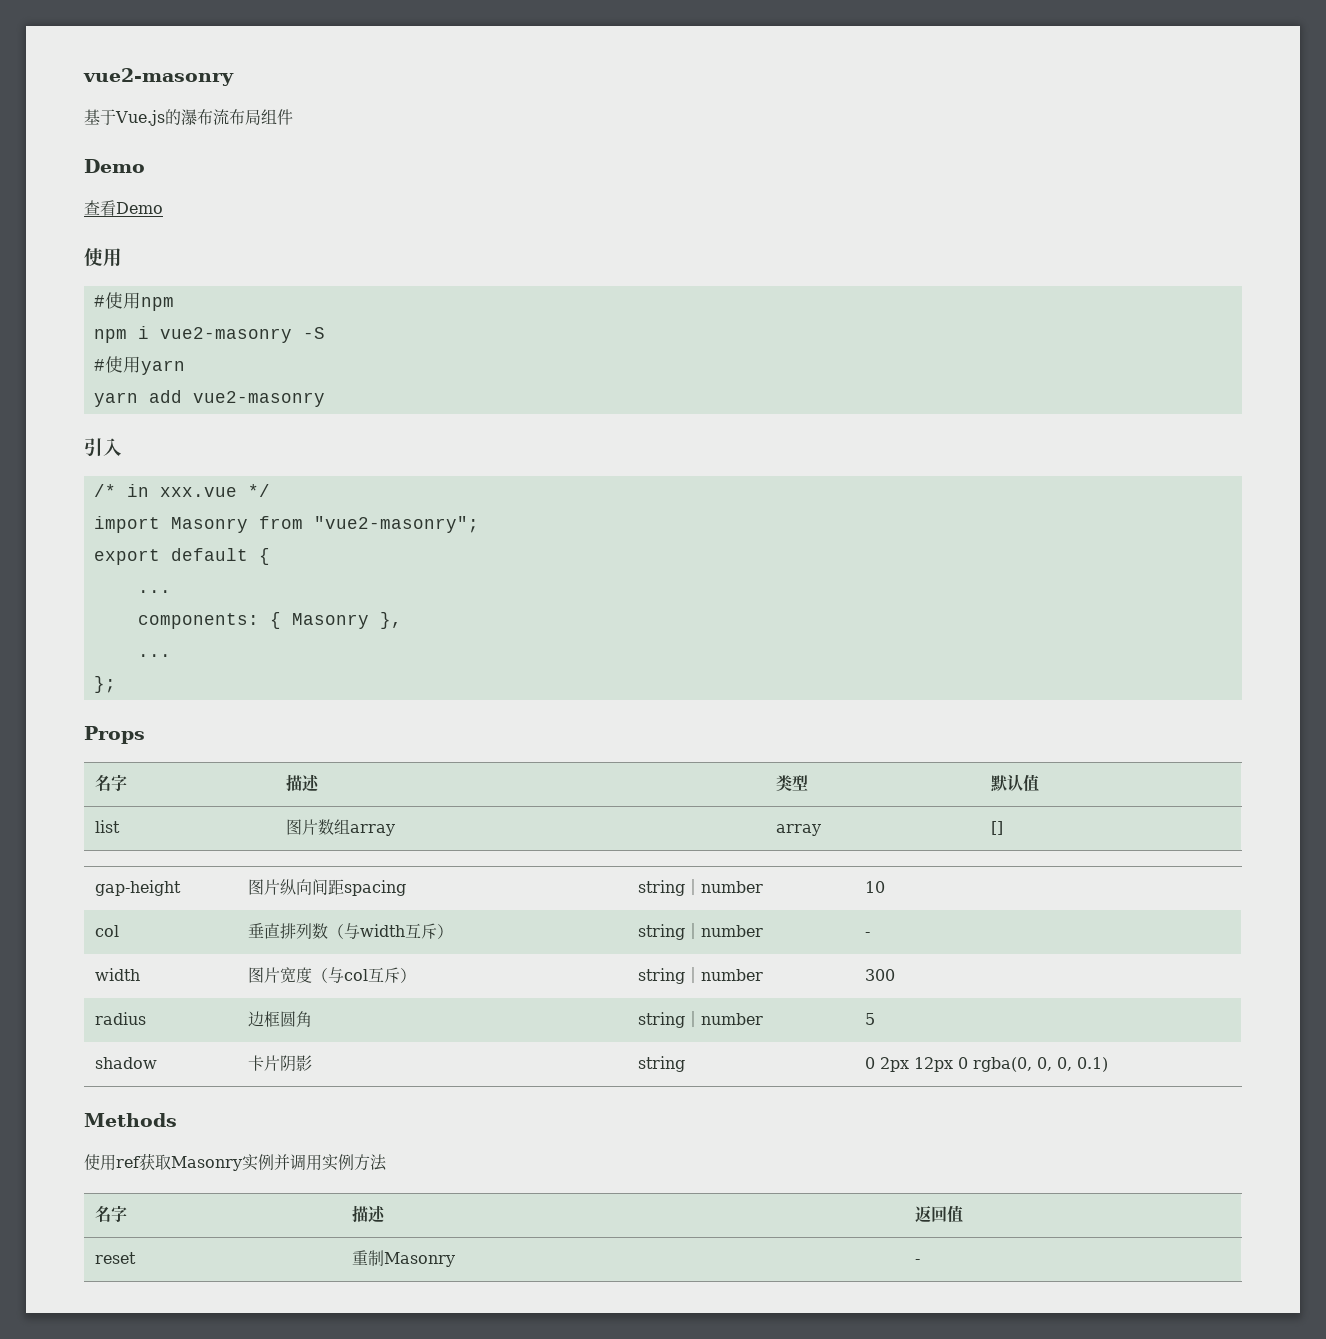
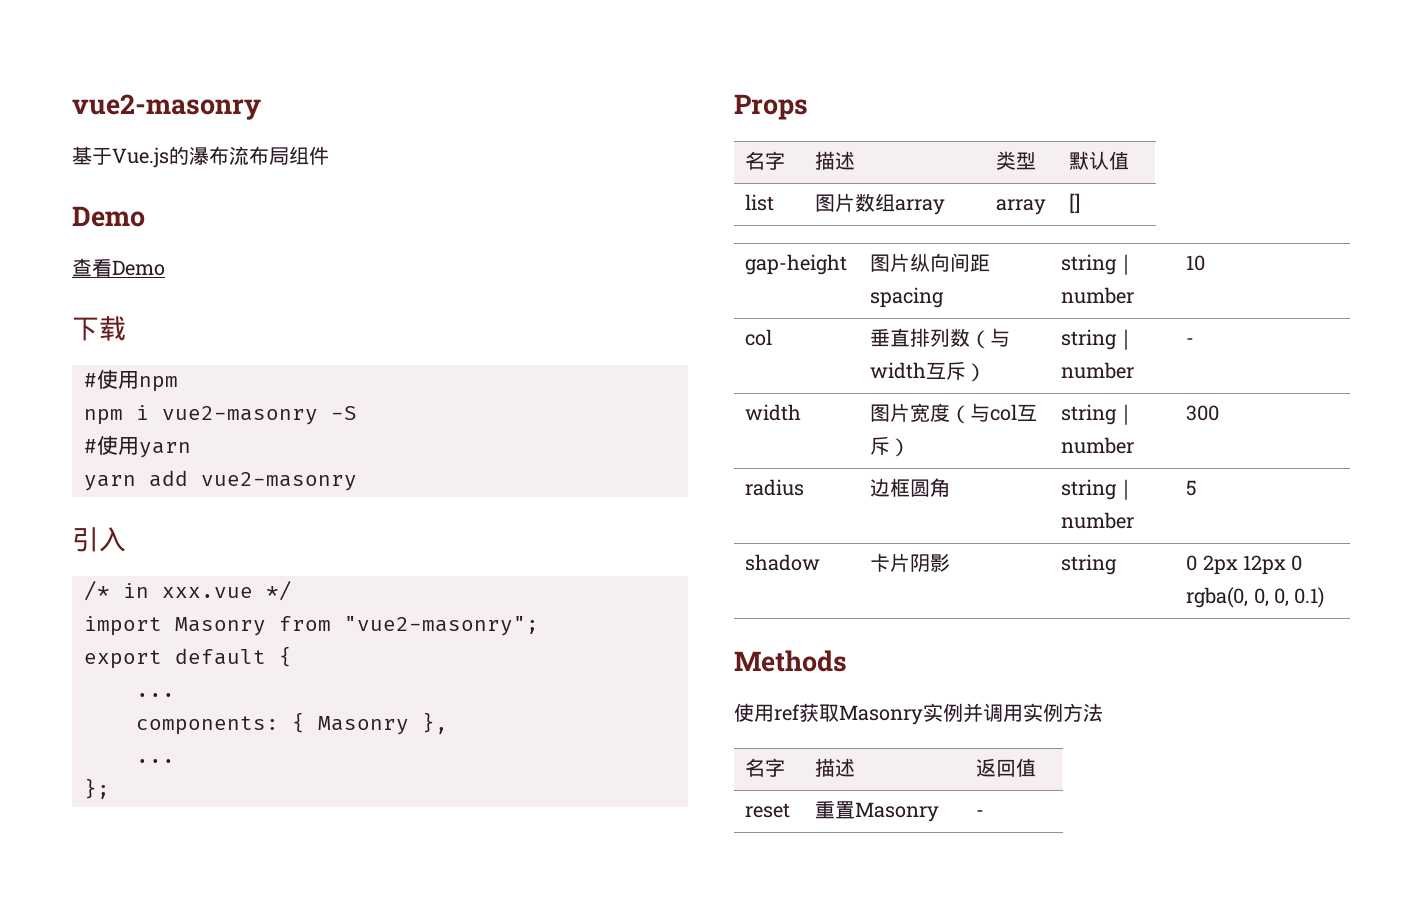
[84,248,122,267] 使用 -> [72,316,126,341] 下载
[367,1250,384,1266] 制 -> [835,801,856,819] 置

